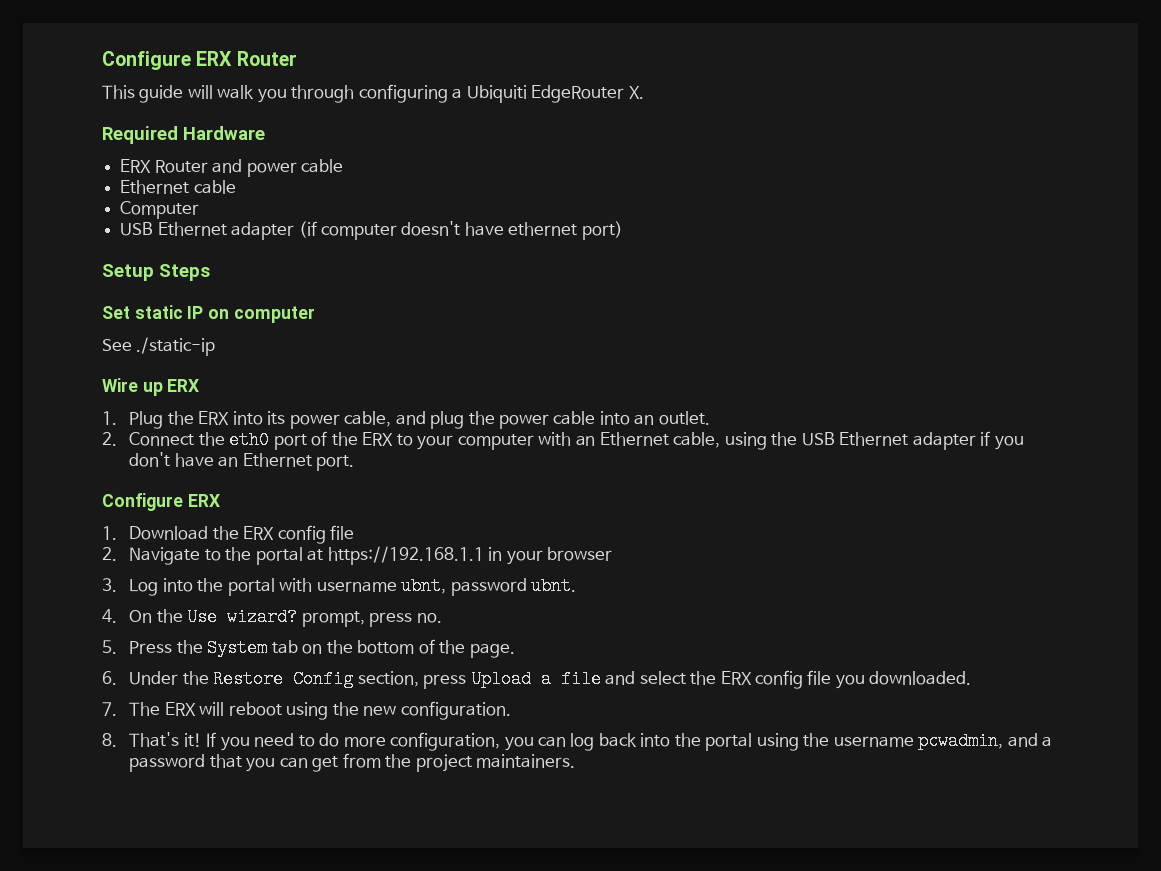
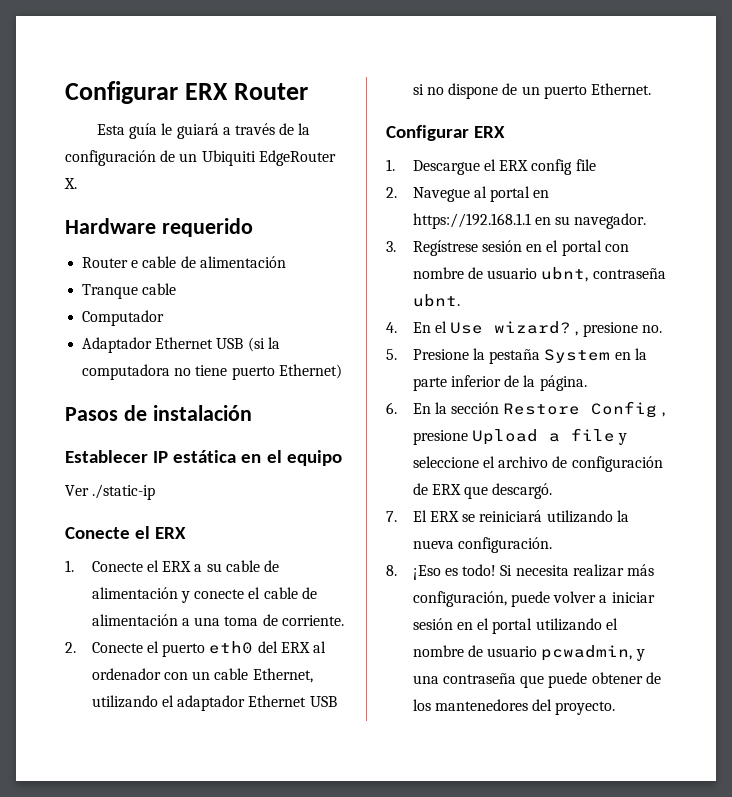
[102,51,191,70] Configure -> [65,81,178,104] Configurar
[102,84,463,103] This guide will walk you through configuring a -> [97,123,311,139] [65,150,198,166] Esta guía le guiará a través de la configuración de un
[102,126,178,144] Required -> (77, 183) none
[120,159,343,177] [120,180,236,194] [120,201,200,219] [120,221,623,240] [102,264,210,281] [102,305,315,323] [102,339,132,351] // ERX Router and power cable // Ethernet cable // Computer // USB Ethernet adapter (if computer doesn't have ethernet port) // Setup Steps // Set static IP on computer // See -> [161,218,253,237] [82,256,286,268] [82,283,177,299] [82,310,165,326] [82,337,280,353] [82,364,342,380] [65,405,252,421] [65,450,342,466] [65,485,89,496] requerido // Router e cable de alimentación // Tranque cable // Computador // Adaptador Ethernet USB (si la computadora no tiene puerto Ethernet) // Pasos de instalación // Establecer IP estática en el equipo // Ver
[102,378,200,396] [102,411,710,429] [102,431,1024,450] [129,452,355,471] [102,493,220,511] [102,526,239,540] Wire up ERX // 1. Plug the ERX into its power cable, and plug the power cable into an outlet. // 2. Connect the eth0 port of the ERX to your computer with an Ethernet cable, using the USB Ethernet adapter if you don't have an Ethernet port. // Configure ERX // 1. Download the -> [65,526,187,539] [65,560,279,572] [91,587,317,603] [91,614,344,626] [65,641,326,657] [91,668,313,683] [91,695,337,711] [412,83,651,99] [386,125,506,141] [386,159,497,175] Conecte el ERX // 1. Conecte el ERX a su cable de alimentación y conecte el cable de alimentación a una toma de corriente. // 2. Conecte el puerto eth0 del ERX al ordenador con un cable Ethernet, utilizando el adaptador Ethernet USB si no dispone de un puerto Ethernet. // Configurar ERX // 1. Descargue el
[129,546,613,565] [102,577,577,596] [102,608,442,627] [102,639,515,658] [102,670,972,689] [102,701,511,720] [102,732,1053,751] [129,753,576,772] Navigate to the portal at https://192.168.1.1 in your browser // 3. Log into the portal with username ubnt, password ubnt. // 4. On the Use wizard? prompt, press no. // 5. Press the System tab on the bottom of the page. // 6. Under the Restore Config section, press Upload a file and select the ERX config file you downloaded. // 7. The ERX will reboot using the new configuration. // 8. That's it! If you need to do more configuration, you can log back into the portal using the username pcwadmin, and a password that you can get from the project maintainers. -> [412,186,550,202] [412,213,647,229] [386,240,629,256] [412,267,666,282] [412,294,460,307] [386,321,662,337] [386,348,647,364] [412,375,587,391] [386,401,665,418] [412,428,628,445] [412,456,663,472] [412,483,553,499] [386,510,629,523] [412,537,553,553] [386,564,654,580] [412,591,655,607] [412,618,618,634] [412,645,645,661] [412,672,661,688] [412,699,616,715] Navegue al portal en https://192.168.1.1 en su navegador. // 3. Regístrese sesión en el portal con nombre de usuario ubnt, contraseña ubnt. // 4. En el Use wizard? , presione no. // 5. Presione la pestaña System en la parte inferior de la página. // 6. En la sección Restore Config , presione Upload a file y seleccione el archivo de configuración de ERX que descargó. // 7. El ERX se reiniciará utilizando la nueva configuración. // 8. ¡Eso es todo! Si necesita realizar más configuración, puede volver a iniciar sesión en el portal utilizando el nombre de usuario pcwadmin, y una contraseña que puede obtener de los mantenedores del proyecto.

